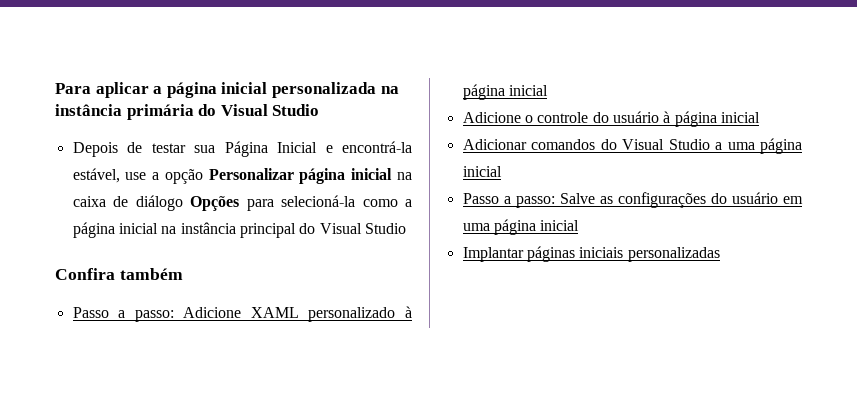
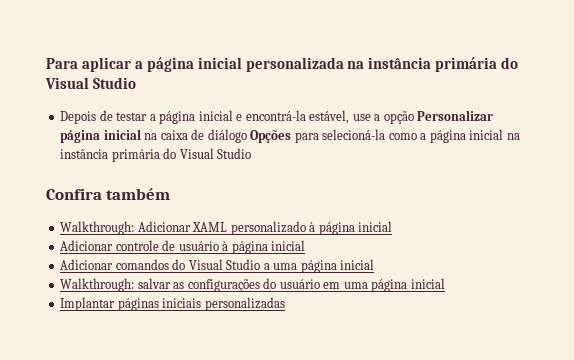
[194,141,318,157] sua Página Inicial -> [149,110,233,124] a página inicial
[239,223,296,238] principal -> [111,149,160,162] primária
[72,307,242,322] Passo a passo: Adicione -> [60,221,191,235] Walkthrough: Adicionar
[462,112,609,123] Adicione o controle do -> [60,240,176,251] Adicionar controle de
[462,193,595,208] Passo a passo: Salve -> [60,278,171,292] Walkthrough: salvar

